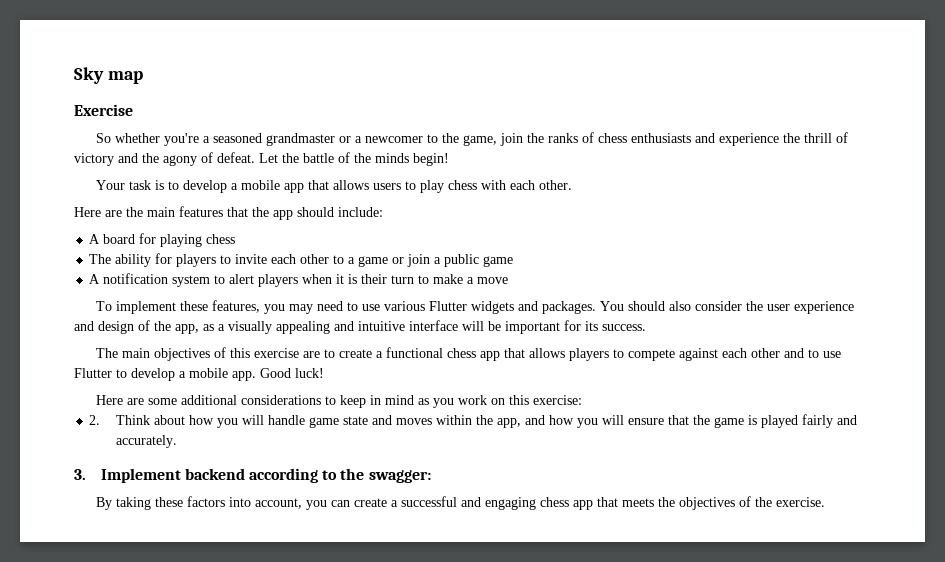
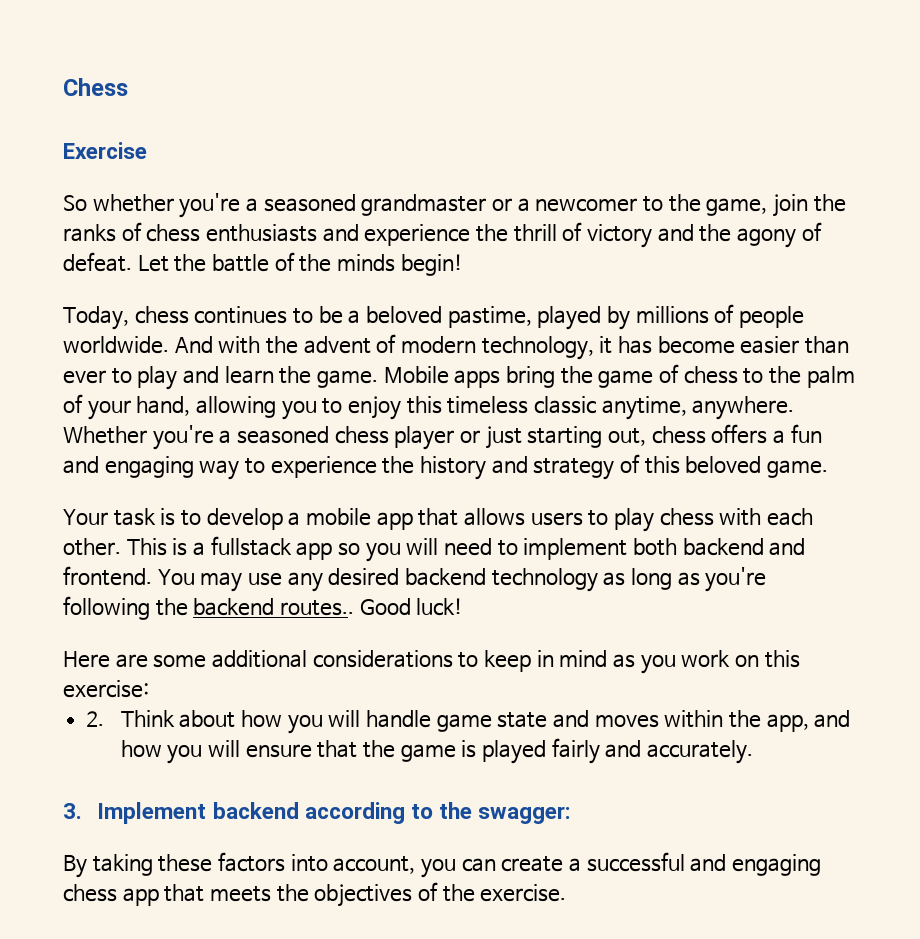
[74,67,143,84] Sky map -> [63,78,128,96] Chess
(449, 159) none -> [63,304,804,330] [63,334,850,360] [63,364,855,390] [63,394,795,420] [63,424,822,450] [63,454,828,480] // Today, chess continues to be a beloved pastime, played by millions of people worldwide. And with the advent of modern technology, it has become easier than ever to play and learn the game. Mobile apps bring the game of chess to the palm of your hand, allowing you to enjoy this timeless classic anytime, anywhere. Whether you're a seasoned chess player or just starting out, chess offers a fun and engaging way to experience the history and strategy of this beloved game.
[74,206,383,220] [89,233,236,247] [89,253,514,267] [89,273,509,287] [96,300,855,314] [74,320,646,334] [96,347,842,361] [74,368,256,381] // Here are the main features that the app should include: // A board for playing chess // The ability for players to invite each other to a game or join a public game // A notification system to alert players when it is their turn to make a move // To implement these features, you may need to use various Flutter widgets and packages. You should also consider the user experience and design of the app, as a visually appealing and intuitive interface will be important for its success. // The main objectives of this exercise are to create a functional chess app that allows players to compete against each other and to use Flutter to develop a mobile app. -> [126,536,806,562] [63,566,767,592] [63,596,354,620] This is a fullstack app so you will need to implement both backend and frontend. You may use any desired backend technology as long as you're following the backend routes..

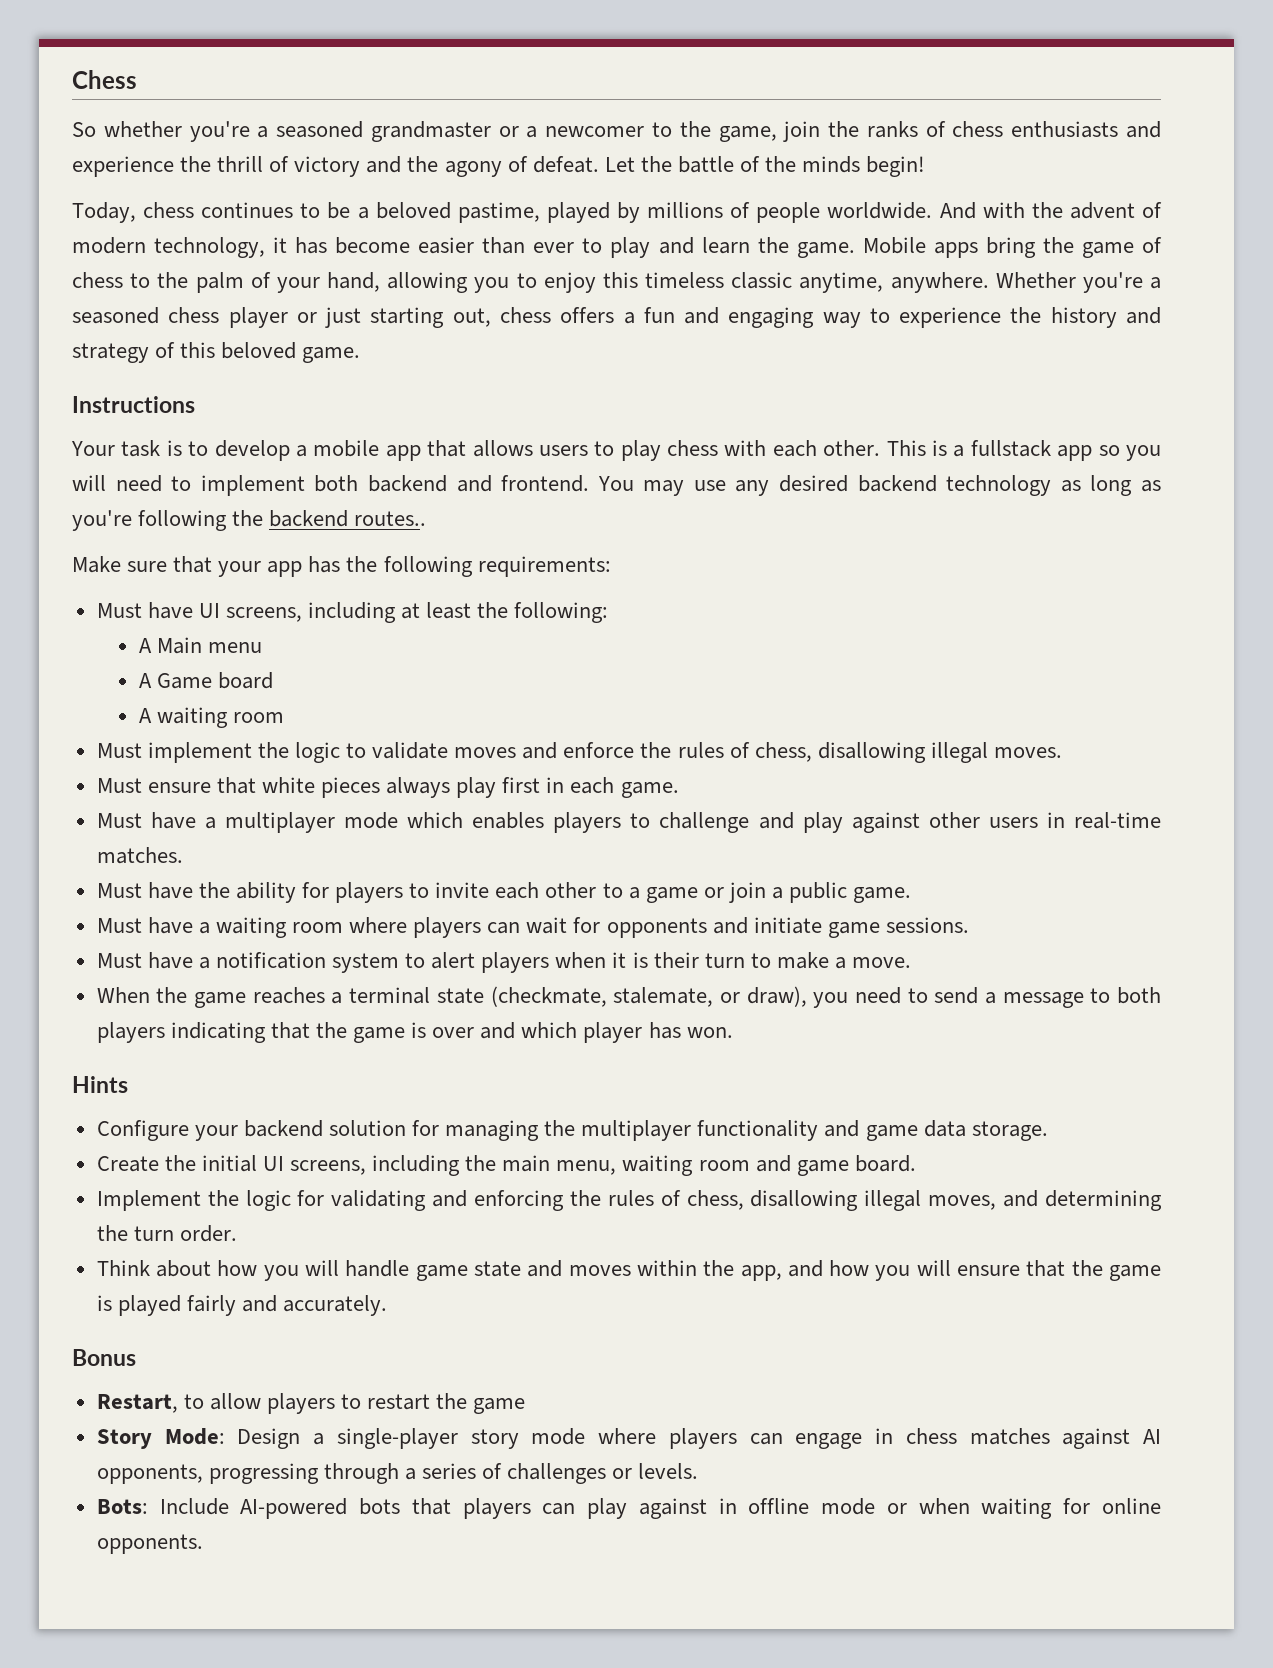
[63,142,147,159] // Exercise -> (137, 79) none
(828, 469) none -> [72,396,195,413] // Instructions
[359,598,464,616] [63,650,800,674] [63,680,149,698] [86,711,105,727] Good luck! // Here are some additional considerations to keep in mind as you work on this exercise: // 2. -> [72,556,611,577] [96,602,609,623] [138,637,263,654] [138,672,274,689] [138,707,285,728] [96,742,1062,763] [96,777,679,798] [96,812,1161,833] [96,847,183,864] [96,882,912,903] [96,917,969,938] [96,952,911,973] [96,986,1161,1008] [96,1022,733,1043] [72,1076,128,1093] [96,1120,1048,1141] [96,1155,916,1176] [96,1190,1162,1211] [96,1225,237,1242] // Make sure that your app has the following requirements: // Must have UI screens, including at least the following: // A Main menu // A Game board // A waiting room // Must implement the logic to validate moves and enforce the rules of chess, disallowing illegal moves. // Must ensure that white pieces always play first in each game. // Must have a multiplayer mode which enables players to challenge and play against other users in real-time matches. // Must have the ability for players to invite each other to a game or join a public game. // Must have a waiting room where players can wait for opponents and initiate game sessions. // Must have a notification system to alert players when it is their turn to make a move. // When the game reaches a terminal state (checkmate, stalemate, or draw), you need to send a message to both players indicating that the game is over and which player has won. // Hints // Configure your backend solution for managing the multiplayer functionality and game data storage. // Create the initial UI screens, including the main menu, waiting room and game board. // Implement the logic for validating and enforcing the rules of chess, disallowing illegal moves, and determining the turn order. //
[63,802,571,824] [63,852,821,878] [63,882,567,907] 3. Implement backend according to the swagger: // By taking these factors into account, you can create a successful and engaging chess app that meets the objectives of the exercise. -> [72,1349,136,1366] [96,1393,526,1414] [96,1428,1161,1449] [96,1463,699,1484] [96,1498,1161,1519] [96,1534,203,1554] Bonus // Restart, to allow players to restart the game // Story Mode: Design a single-player story mode where players can engage in chess matches against AI opponents, progressing through a series of challenges or levels. // Bots: Include AI-powered bots that players can play against in offline mode or when waiting for online opponents.

